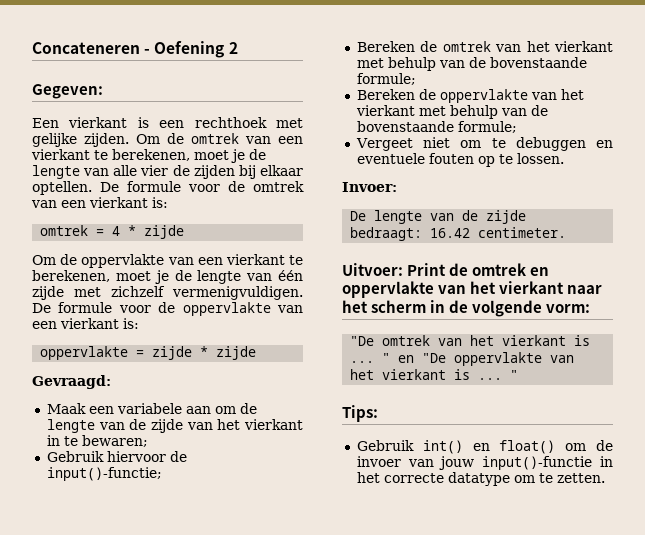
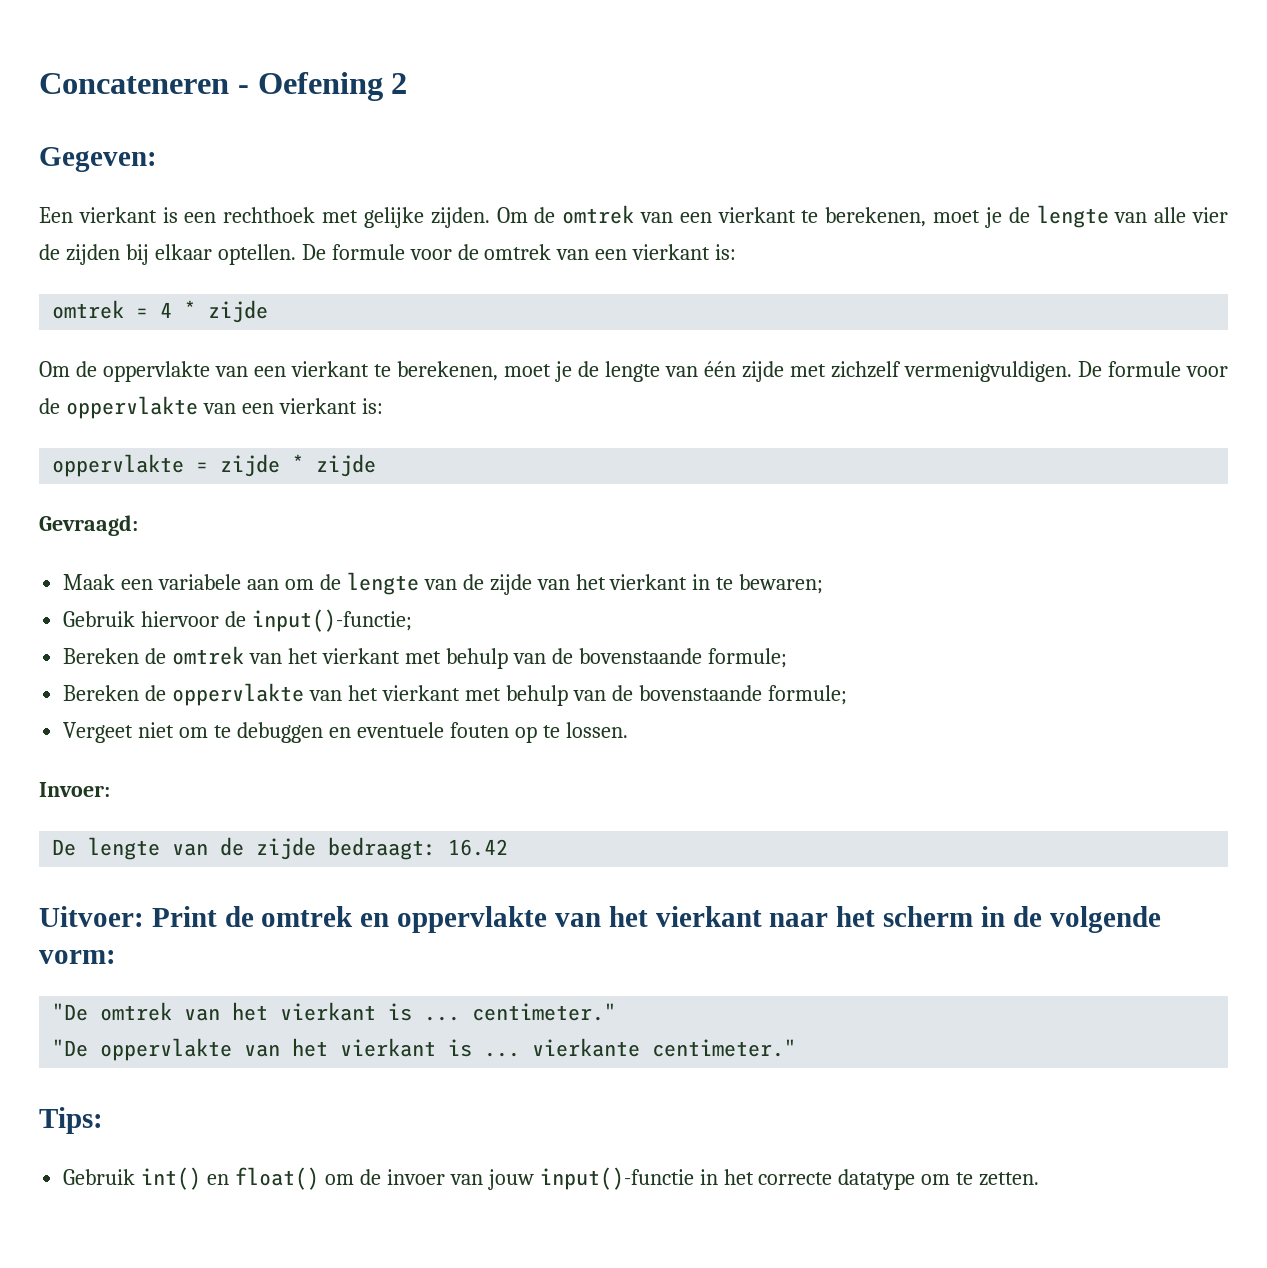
[478,227,567,238] centimeter. -> (509, 847) none
[382,353,415,363] " en -> [472,1003,617,1021] centimeter." //
[510,370,519,380] " -> [532,1038,797,1057] vierkante centimeter."

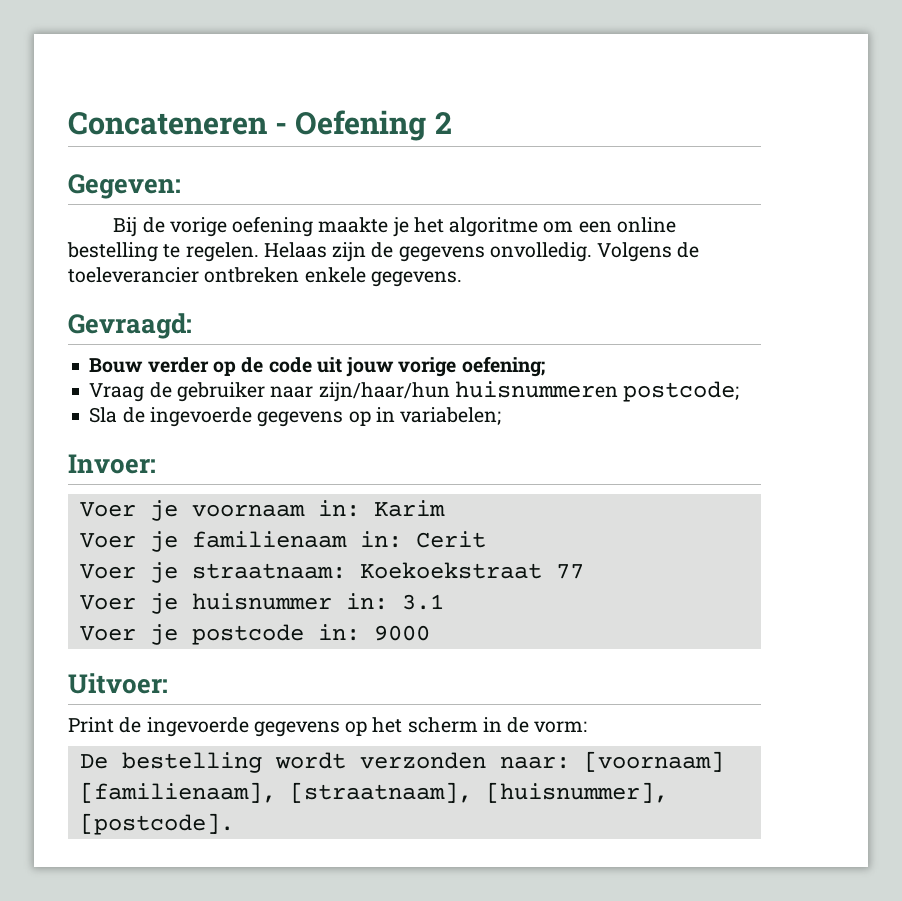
[39,205,1229,228] [39,244,737,265] [52,300,269,323] [39,361,1228,382] [39,396,383,419] [52,454,377,477] [39,515,138,536] [63,572,824,595] [63,609,413,632] [63,646,787,669] [63,683,847,706] [63,722,628,743] [39,782,110,797] [52,837,509,860] Een vierkant is een rechthoek met gelijke zijden. Om de omtrek van een vierkant te berekenen, moet je de lengte van alle vier de zijden bij elkaar optellen. De formule voor de omtrek van een vierkant is: // omtrek = 4 * zijde // Om de oppervlakte van een vierkant te berekenen, moet je de lengte van één zijde met zichzelf vermenigvuldigen. De formule voor de oppervlakte van een vierkant is: // oppervlakte = zijde * zijde // Gevraagd: // Maak een variabele aan om de lengte van de zijde van het vierkant in te bewaren; // Gebruik hiervoor de input()-functie; // Bereken de omtrek van het vierkant met behulp van de bovenstaande formule; // Bereken de oppervlakte van het vierkant met behulp van de bovenstaande formule; // Vergeet niet om te debuggen en eventuele fouten op te lossen. // Invoer: // De lengte van de zijde bedraagt: 16.42 -> [113,216,676,237] [67,242,700,262] [68,267,462,287] [68,313,192,339] [89,356,545,377] [89,381,740,402] [89,407,502,427] [68,454,156,474] [79,500,445,521] [79,531,486,552] [79,562,584,583] [79,593,444,614] [79,624,430,645] Bij de vorige oefening maakte je het algoritme om een online bestelling te regelen. Helaas zijn de gegevens onvolledig. Volgens de toeleverancier ontbreken enkele gegevens. // Gevraagd: // Bouw verder op de code uit jouw vorige oefening; // Vraag de gebruiker naar zijn/haar/hun huisnummeren postcode; // Sla de ingevoerde gegevens op in variabelen; // Invoer: // Voer je voornaam in: Karim // Voer je familienaam in: Cerit // Voer je straatnaam: Koekoekstraat 77 // Voer je huisnummer in: 3.1 // Voer je postcode in: 9000
(144, 916) none -> (168, 683) //
[261,906,829,933] omtrek en oppervlakte van het vierkant naar -> [146,717,368,737] ingevoerde gegevens op
[1049,906,1161,933] volgende -> (530, 725) none
[52,1002,617,1021] [52,1038,797,1061] [39,1107,103,1134] [63,1167,1040,1190] "De omtrek van het vierkant is ... centimeter." // "De oppervlakte van het vierkant is ... vierkante centimeter." // Tips: // Gebruik int() en float() om de invoer van jouw input()-functie in het correcte datatype om te zetten. -> [79,751,724,773] [79,782,668,803] [79,813,234,835] De bestelling wordt verzonden naar: [voornaam] [familienaam], [straatnaam], [huisnummer], [postcode].

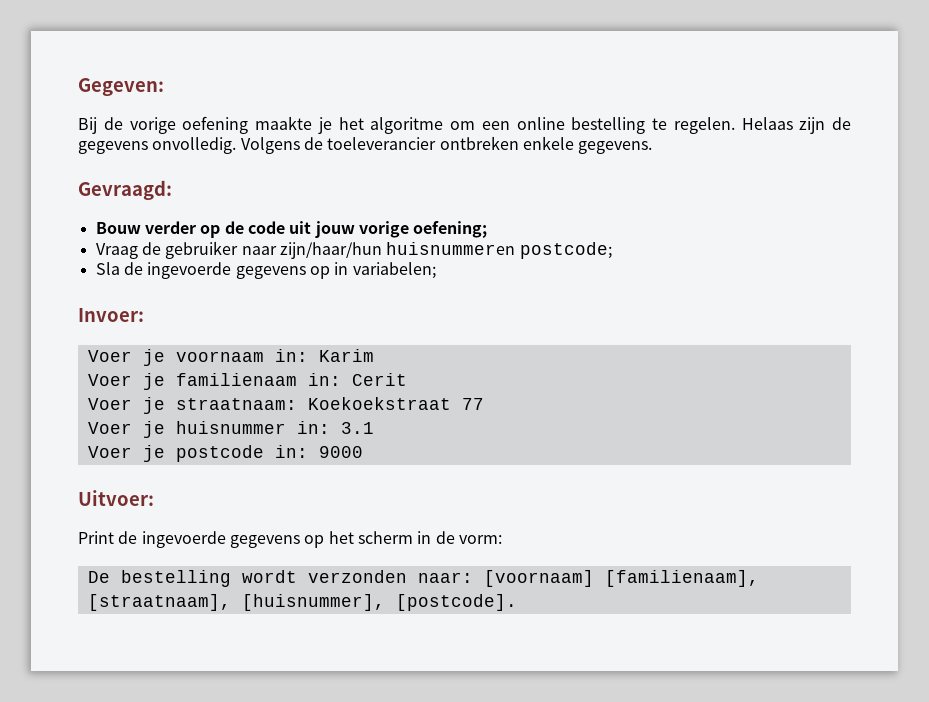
[68,110,452,141] Concateneren - Oefening 2 // -> (78, 87) none

